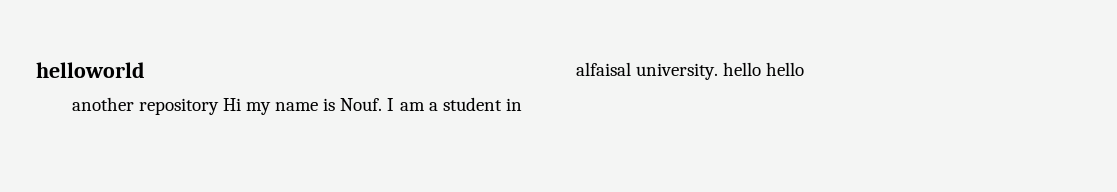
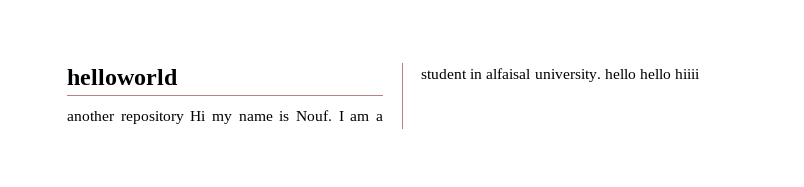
(805, 69) none -> [675,69,701,79] hiiii

